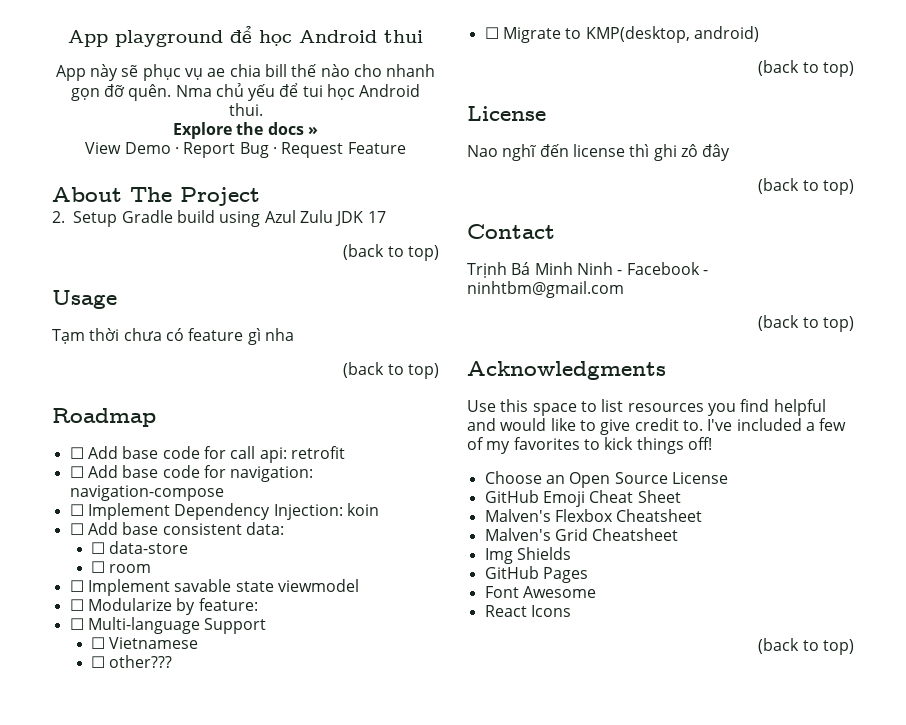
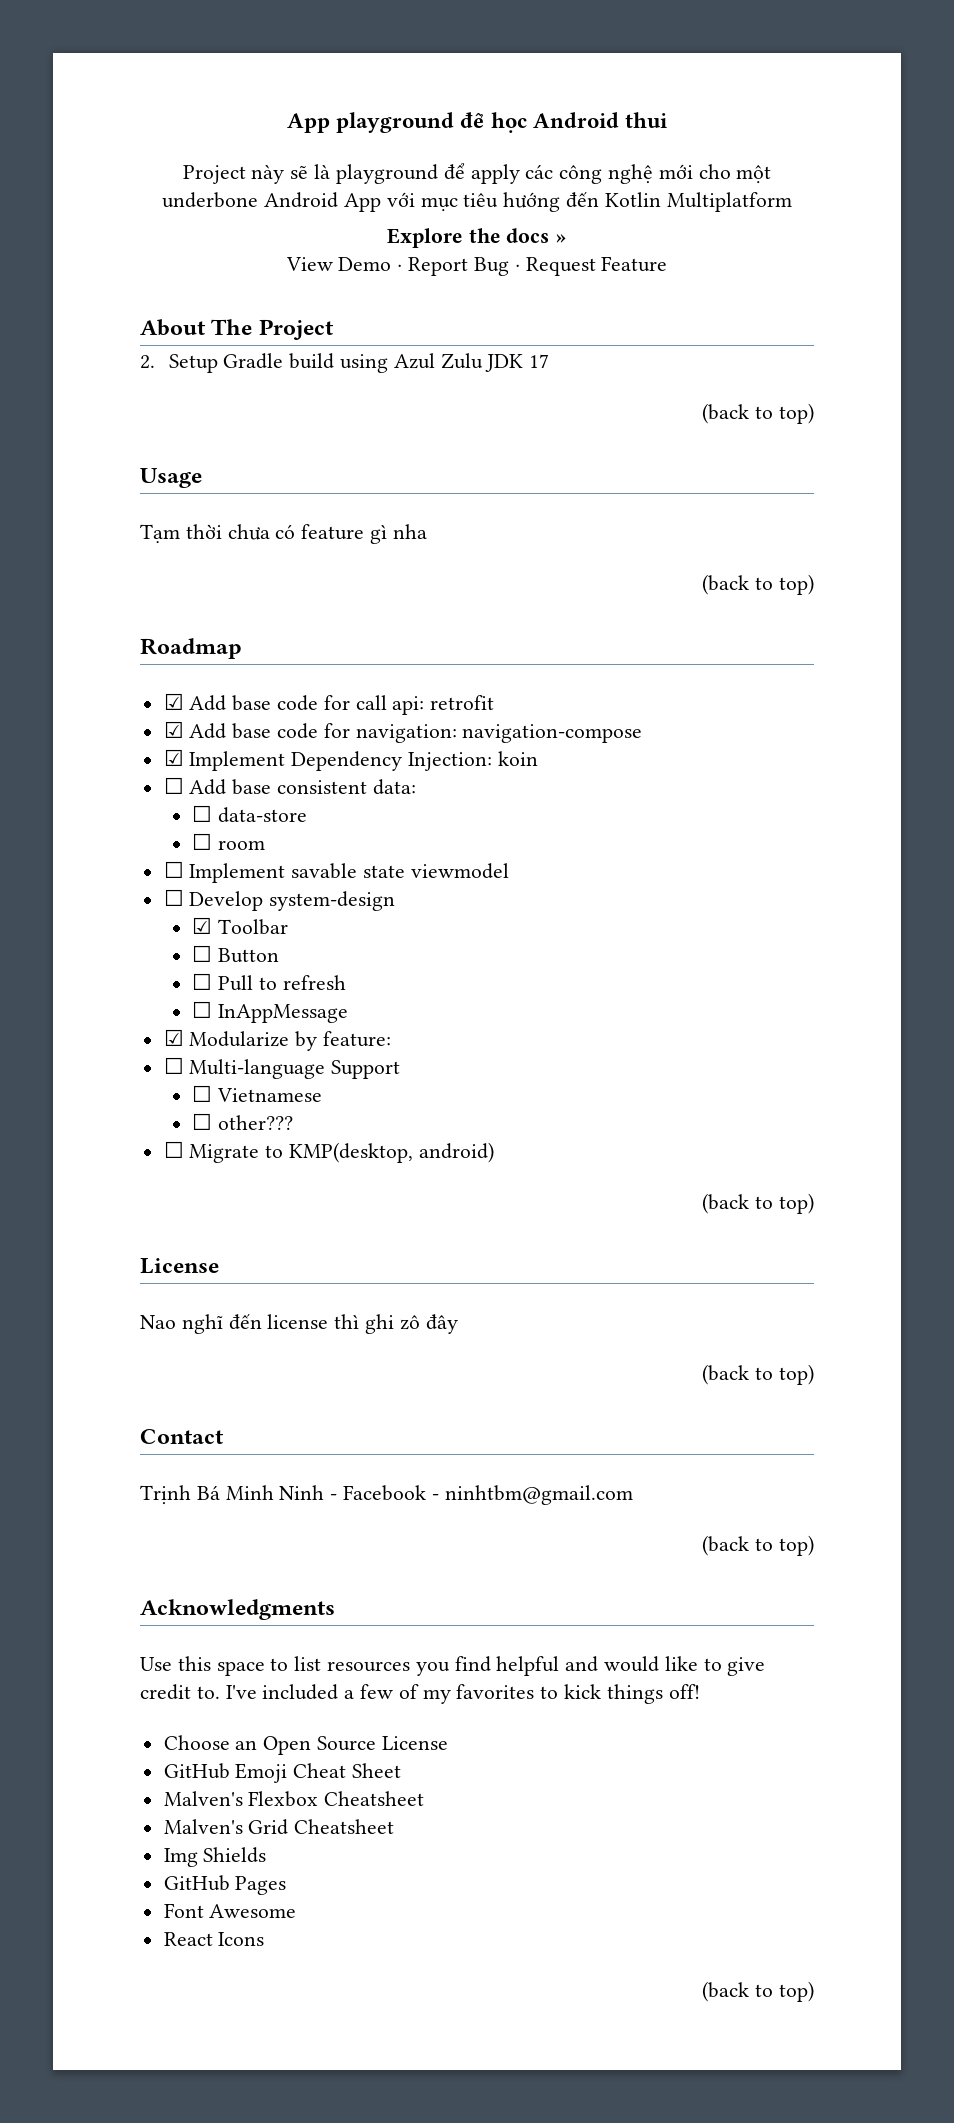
[55,65,86,81] App -> [182,165,246,184] Project
[142,64,436,81] [70,83,421,101] [228,103,263,116] phục vụ ae chia bill thế nào cho nhanh gọn đỡ quên. Nma chủ yếu để tui học Android thui. -> [314,163,772,184] [162,192,792,212] là playground để apply các công nghệ mới cho một underbone Android App với mục tiêu hướng đến Kotlin Multiplatform
[69,447,84,459] ☐ -> [163,693,184,710] ☑
[69,466,84,478] ☐ -> [163,721,184,738] ☑
[69,504,84,516] ☐ -> [163,749,184,766] ☑
(84, 605) none -> [189,891,396,911] [192,917,289,935] [192,945,280,963] [192,973,346,991] [192,1001,349,1023] [163,1029,184,1046] Develop system-design // ☑ Toolbar // ☐ Button // ☐ Pull to refresh // ☐ InAppMessage // ☑

